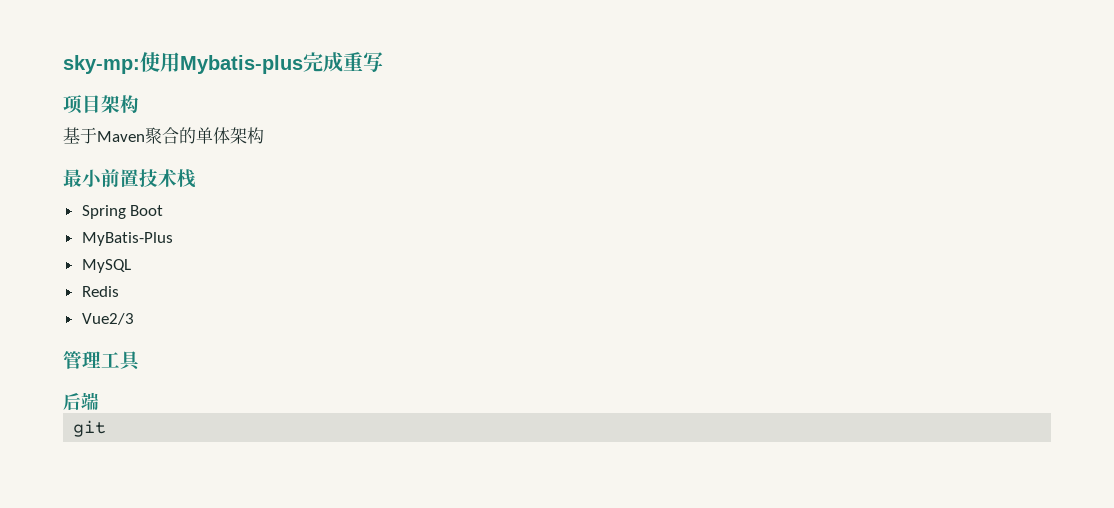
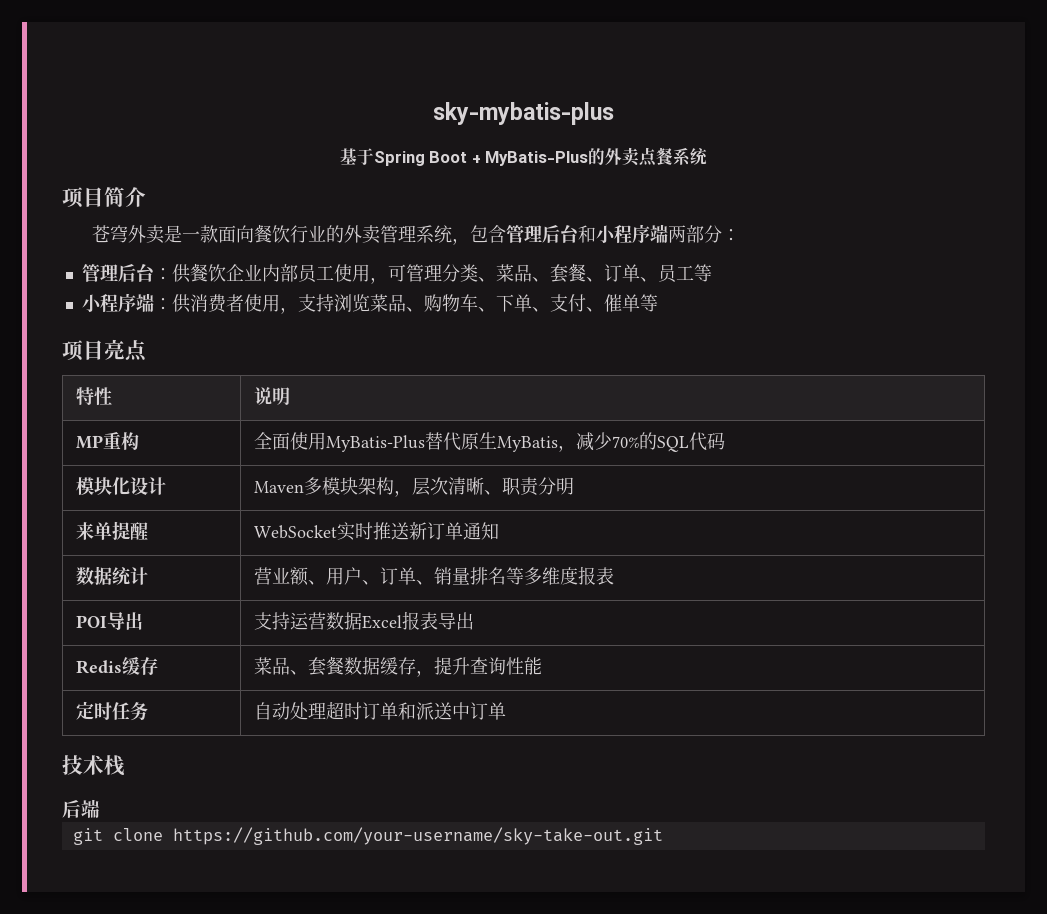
[63,52,383,74] [63,95,139,114] [63,127,264,144] [63,169,196,188] [81,205,164,219] [81,232,173,246] [81,259,131,273] [81,286,119,297] [81,313,134,325] [63,351,141,371] sky-mp:使用Mybatis-plus完成重写 // 项目架构 // 基于Maven聚合的单体架构 // 最小前置技术栈 // Spring Boot // MyBatis-Plus // MySQL // Redis // Vue2/3 // 管理工具 -> [433,102,614,125] [339,147,709,167] [62,187,146,208] [91,224,740,245] [81,263,712,284] [81,293,658,314] [62,339,147,362] [76,387,113,406] [254,387,291,405] [76,432,140,450] [254,432,726,452] [76,477,167,495] [254,477,575,497] [76,521,149,540] [254,522,500,541] [76,566,149,585] [254,566,615,586] [76,612,144,630] [254,611,475,630] [76,657,159,675] [254,656,543,677] [76,701,149,721] [254,701,507,720] [62,755,125,776] sky-mybatis-plus // 基于Spring Boot + MyBatis-Plus的外卖点餐系统 // 项目简介 // 苍穹外卖是一款面向餐饮行业的外卖管理系统，包含管理后台和小程序端两部分： // 管理后台：供餐饮企业内部员工使用，可管理分类、菜品、套餐、订单、员工等 // 小程序端：供消费者使用，支持浏览菜品、购物车、下单、支付、催单等 // 项目亮点 // 特性 | 说明 // MP重构 | 全面使用MyBatis-Plus替代原生MyBatis，减少70%的SQL代码 // 模块化设计 | Maven多模块架构，层次清晰、职责分明 // 来单提醒 | WebSocket实时推送新订单通知 // 数据统计 | 营业额、用户、订单、销量排名等多维度报表 // POI导出 | 支持运营数据Excel报表导出 // Redis缓存 | 菜品、套餐数据缓存，提升查询性能 // 定时任务 | 自动处理超时订单和派送中订单 // 技术栈
(107, 428) none -> [112,827,663,845] clone https://github.com/your-username/sky-take-out.git

